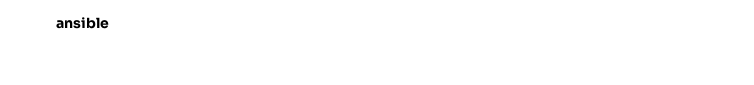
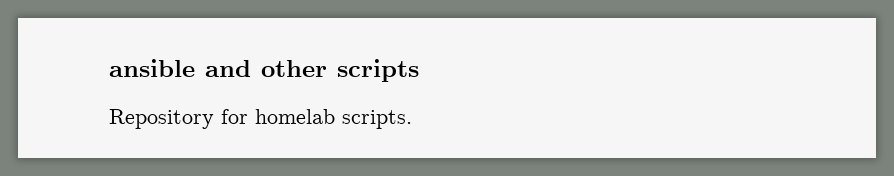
(109, 23) none -> [205,59,419,82] [109,109,412,129] and other scripts // Repository for homelab scripts.

